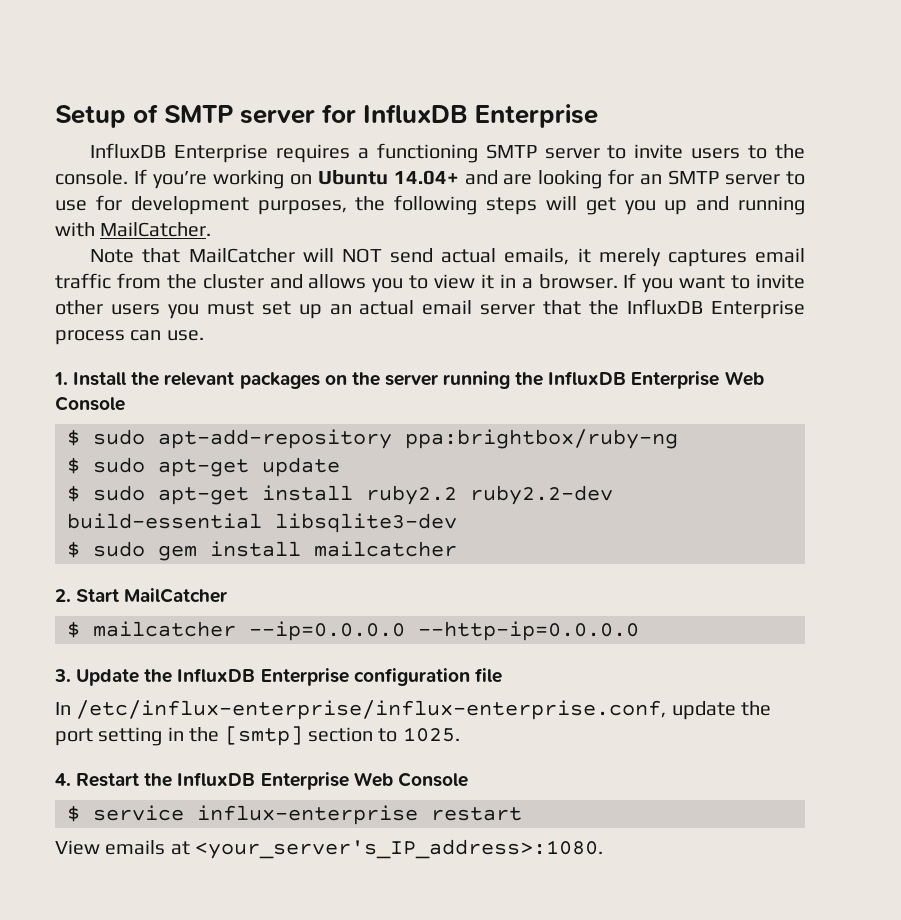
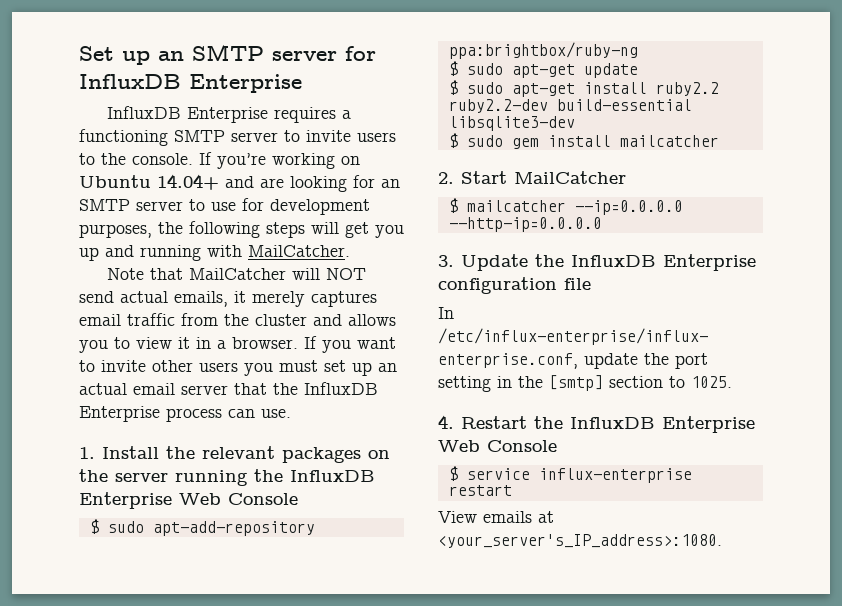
[55,104,159,128] Setup of -> [79,46,184,65] Set up an

